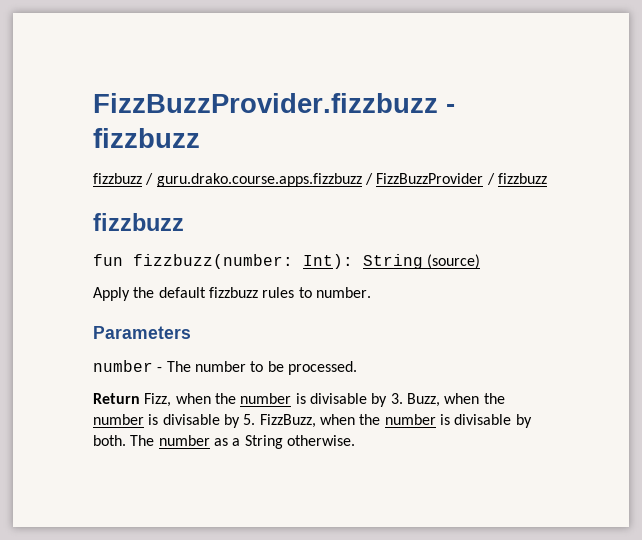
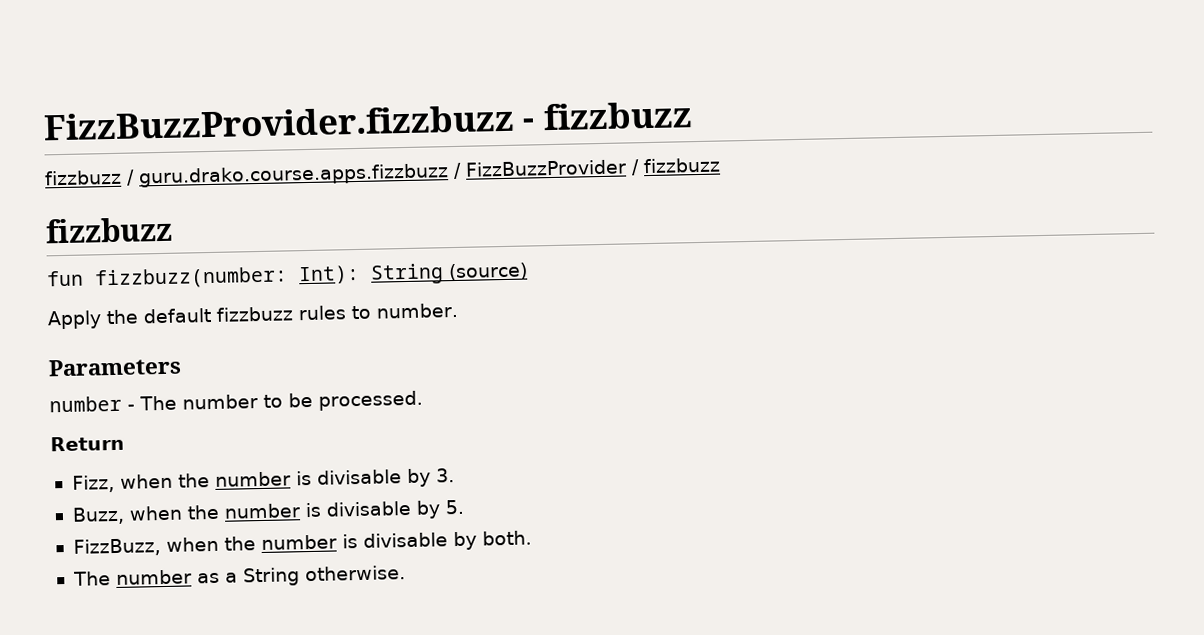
(140, 398) none -> (125, 443) //
(403, 398) none -> (455, 475) //
(256, 419) none -> (464, 507) //
(126, 440) none -> (532, 538) //

